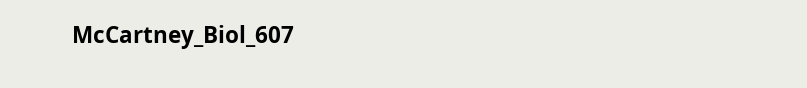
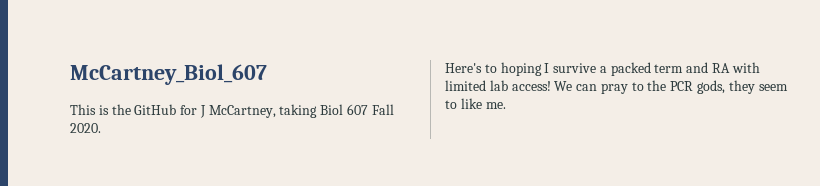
(294, 37) none -> [70,104,394,118] [70,123,101,133] [445,62,760,76] [445,80,788,94] [445,98,506,109] // This is the GitHub for J McCartney, taking Biol 607 Fall 2020. // Here's to hoping I survive a packed term and RA with limited lab access! We can pray to the PCR gods, they seem to like me.

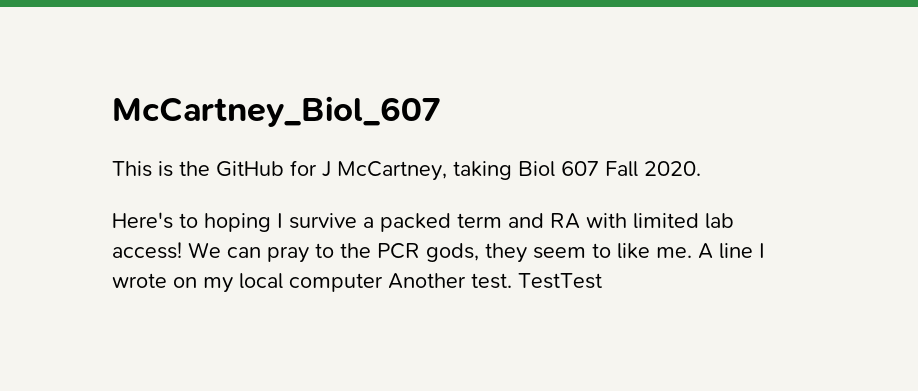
(506, 105) none -> [698,243,765,259] [112,273,602,293] A line I wrote on my local computer Another test. TestTest

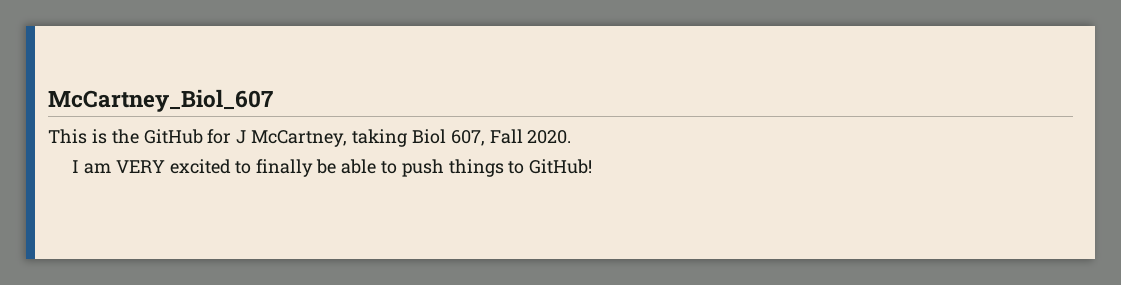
[561,161,599,176] 607 -> [450,130,485,146] 607,
[112,212,734,232] [112,242,765,263] [112,273,602,293] Here's to hoping I survive a packed term and RA with limited lab access! We can pray to the PCR gods, they seem to like me. A line I wrote on my local computer Another test. TestTest -> [72,159,593,177] I am VERY excited to finally be able to push things to GitHub!

